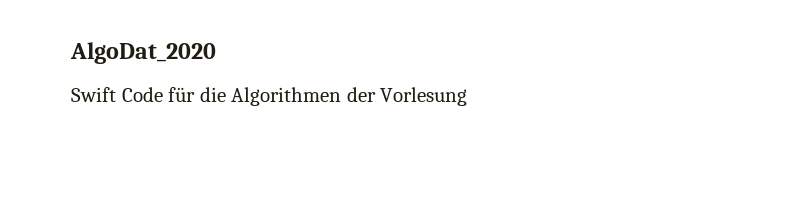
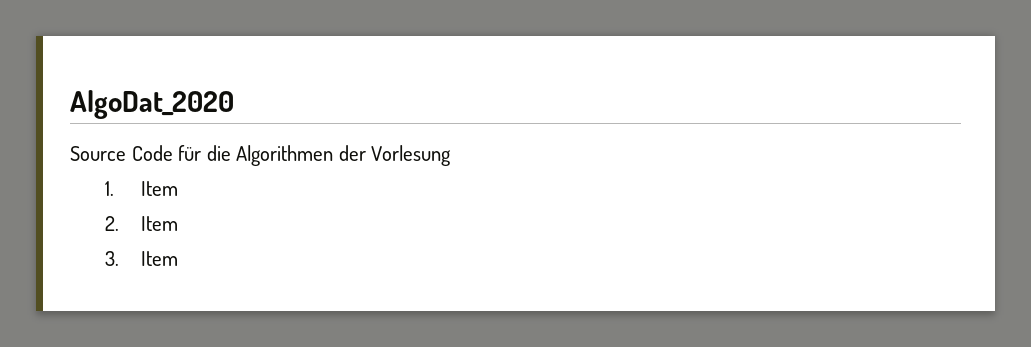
[71,87,116,102] Swift -> [70,146,126,161] Source
(468, 96) none -> [105,181,178,196] [105,216,178,231] [105,251,178,266] // 1. Item // 2. Item // 3. Item

